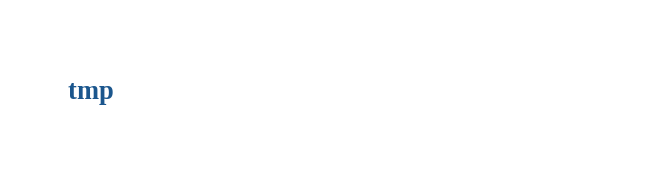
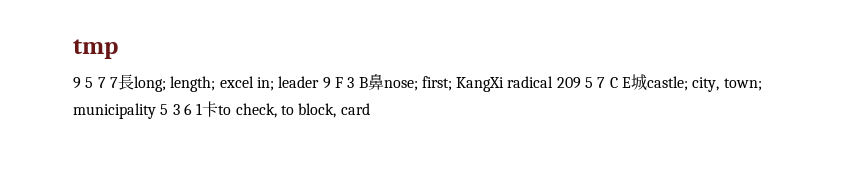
(114, 94) none -> [73,74,762,92] [73,101,370,119] // 9 5 7 7長long; length; excel in; leader 9 F 3 B鼻nose; first; KangXi radical 209 5 7 C E城castle; city, town; municipality 5 3 6 1卡to check, to block, card

